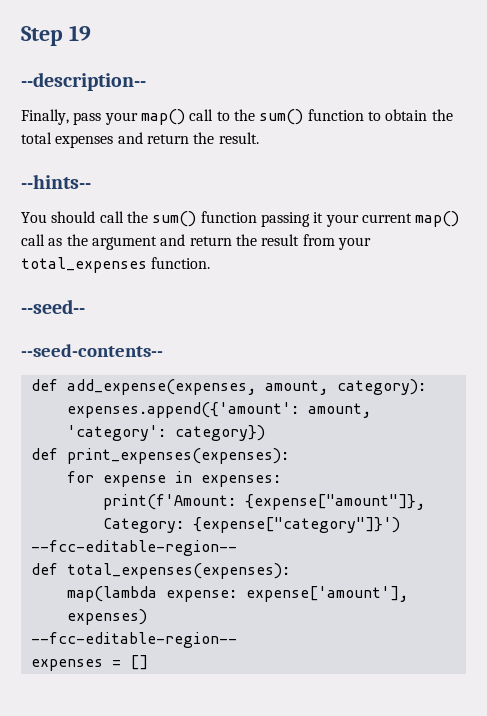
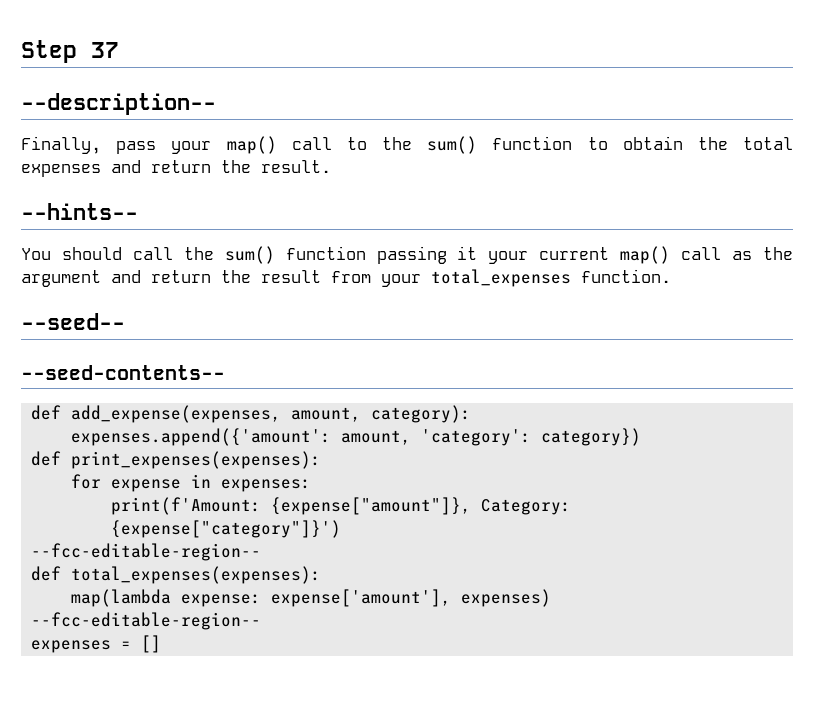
[68,25,91,41] 19 -> [91,42,119,58] 37

